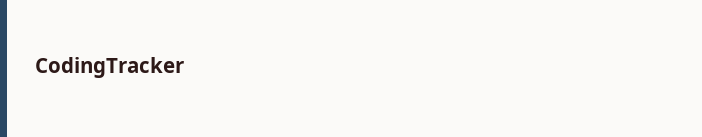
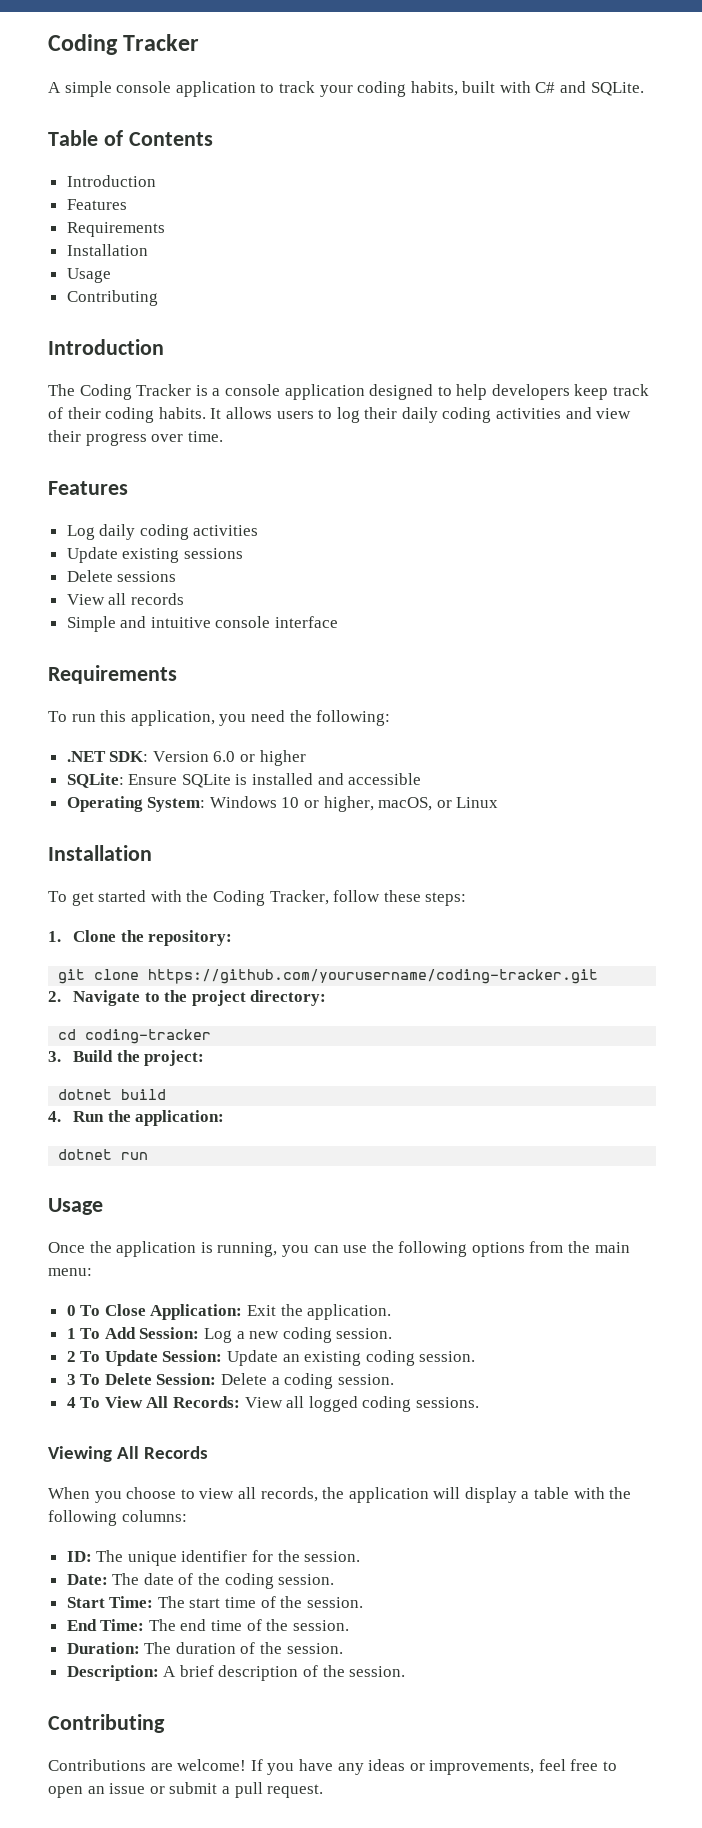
[35,57,184,78] CodingTracker -> [48,34,200,55] [48,81,644,97] [48,130,213,146] [66,175,156,187] [66,199,127,210] [66,222,165,237] [66,244,148,256] [66,268,111,283] [66,290,158,306] [48,339,164,355] [48,384,650,400] [48,407,632,423] [48,430,223,446] [48,481,128,495] [66,524,259,540] [66,547,243,563] [66,570,177,582] [66,593,184,605] [66,616,339,632] [48,665,177,684] [48,710,391,726] [66,750,306,766] [66,773,422,788] [66,796,499,812] [48,845,152,861] [48,890,467,906] [48,930,233,946] [58,969,599,984] [48,990,327,1006] [58,1029,212,1044] [48,1050,205,1066] [58,1089,167,1100] [48,1110,225,1126] [58,1149,149,1160] [48,1198,103,1215] [48,1241,630,1257] [48,1268,92,1276] [66,1304,392,1320] [66,1327,393,1343] [66,1350,476,1366] [66,1373,394,1389] [66,1396,480,1412] [48,1446,209,1462] [48,1487,632,1503] [48,1510,187,1526] [66,1550,361,1566] [66,1573,335,1589] [66,1596,363,1608] [66,1619,349,1631] [66,1642,343,1654] [66,1665,406,1681] [48,1714,165,1733] [48,1759,618,1775] [48,1782,324,1798] Coding Tracker // A simple console application to track your coding habits, built with C# and SQLite. // Table of Contents // Introduction // Features // Requirements // Installation // Usage // Contributing // Introduction // The Coding Tracker is a console application designed to help developers keep track of their coding habits. It allows users to log their daily coding activities and view their progress over time. // Features // Log daily coding activities // Update existing sessions // Delete sessions // View all records // Simple and intuitive console interface // Requirements // To run this application, you need the following: // .NET SDK: Version 6.0 or higher // SQLite: Ensure SQLite is installed and accessible // Operating System: Windows 10 or higher, macOS, or Linux // Installation // To get started with the Coding Tracker, follow these steps: // 1. Clone the repository: // git clone https://github.com/yourusername/coding-tracker.git // 2. Navigate to the project directory: // cd coding-tracker // 3. Build the project: // dotnet build // 4. Run the application: // dotnet run // Usage // Once the application is running, you can use the following options from the main menu: // 0 To Close Application: Exit the application. // 1 To Add Session: Log a new coding session. // 2 To Update Session: Update an existing coding session. // 3 To Delete Session: Delete a coding session. // 4 To View All Records: View all logged coding sessions. // Viewing All Records // When you choose to view all records, the application will display a table with the following columns: // ID: The unique identifier for the session. // Date: The date of the coding session. // Start Time: The start time of the session. // End Time: The end time of the session. // Duration: The duration of the session. // Description: A brief description of the session. // Contributing // Contributions are welcome! If you have any ideas or improvements, feel free to open an issue or submit a pull request.

